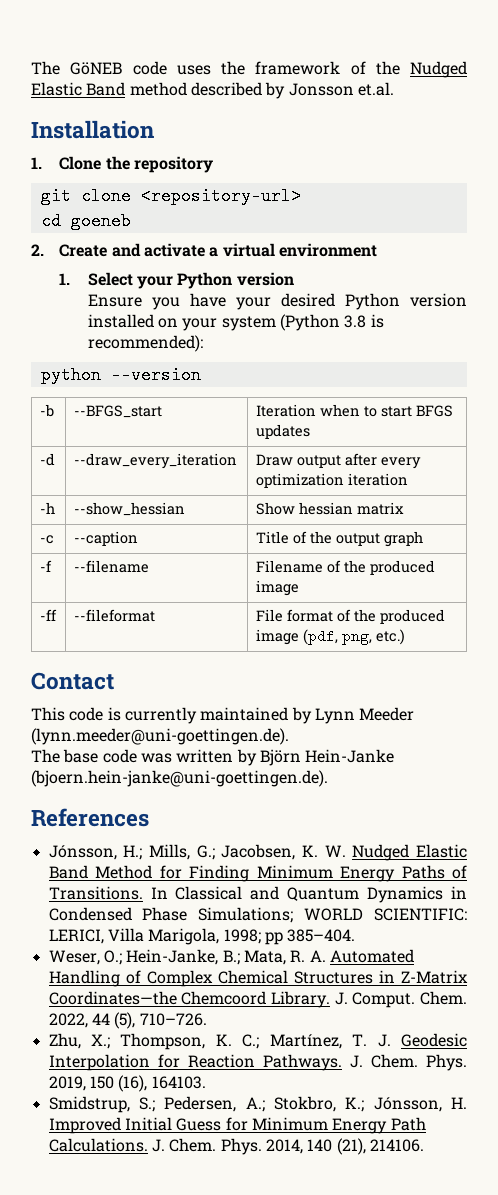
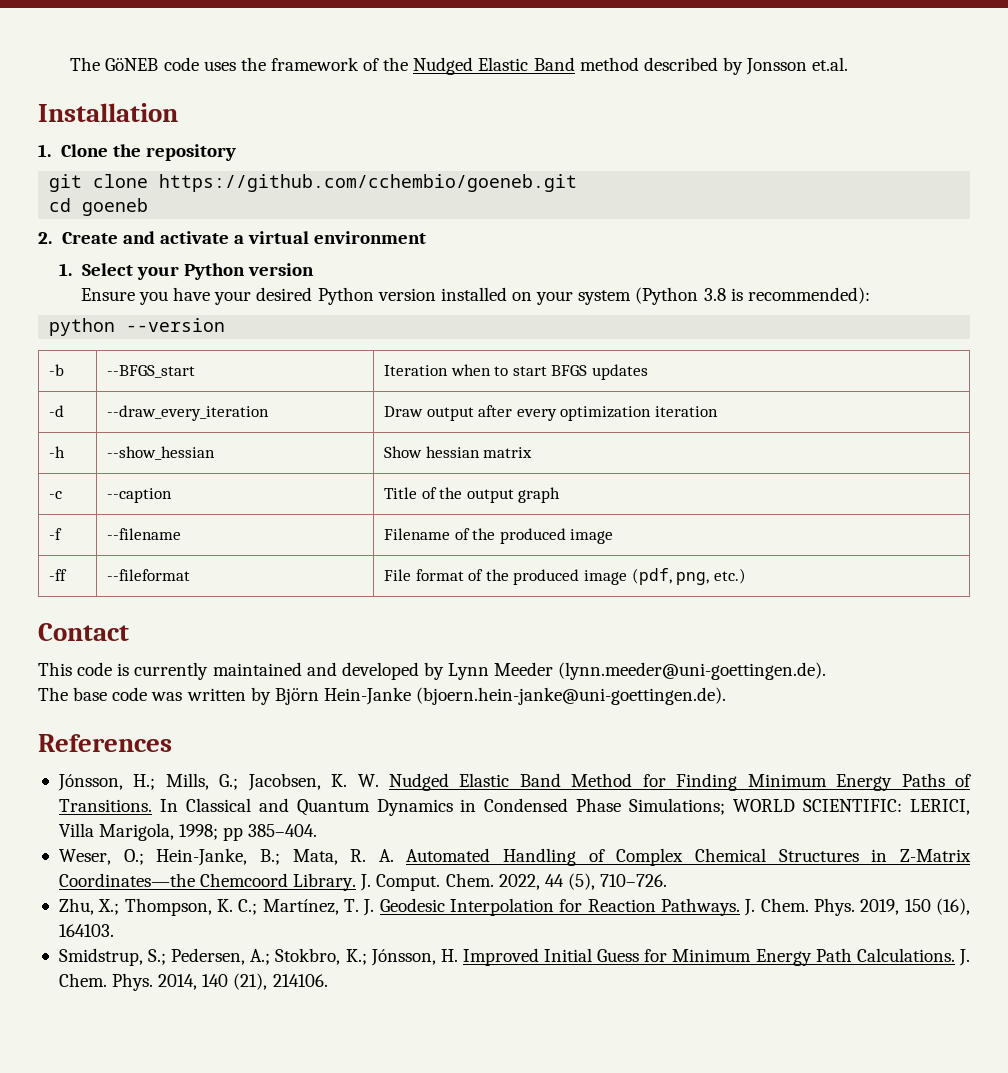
[140,187,301,205] <repository-url> -> [159,174,578,192] https://github.com/cchembio/goeneb.git
(289, 714) none -> [306,662,419,680] and developed

